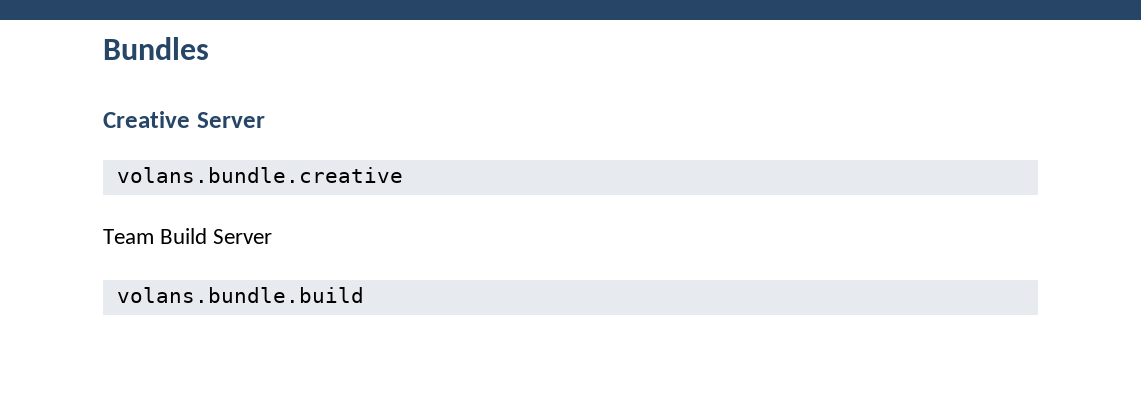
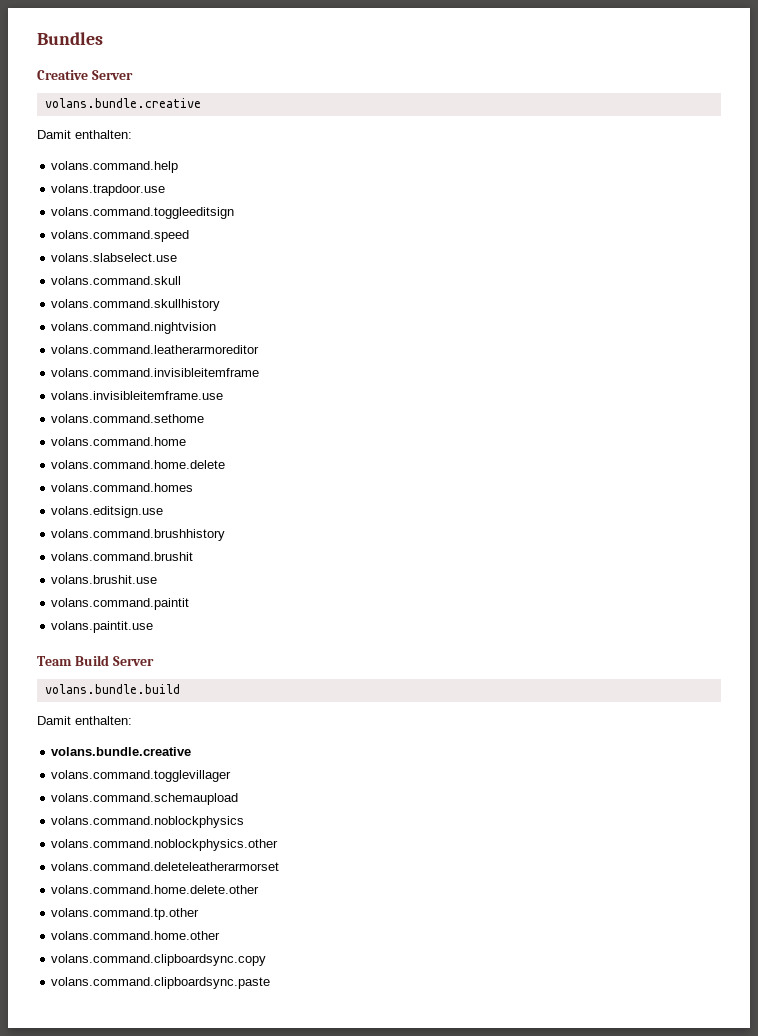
[103,228,273,244] [116,287,364,303] Team Build Server // volans.bundle.build -> [37,130,132,139] [51,161,179,173] [51,184,166,196] [51,207,235,219] [51,230,190,242] [51,253,178,262] [51,276,182,285] [51,299,221,311] [51,322,217,334] [51,345,260,354] [51,368,260,377] [51,391,224,400] [51,414,205,423] [51,437,187,446] [51,460,226,469] [51,483,194,492] [51,506,164,518] [51,529,226,541] [51,552,194,561] [51,575,158,584] [51,598,190,610] [51,621,154,633] [37,655,154,666] [44,684,180,694] [37,716,132,725] [51,747,192,756] [51,770,232,782] [51,793,239,805] [51,816,245,828] [51,839,279,851] [51,862,280,871] [51,885,260,894] [51,908,200,920] [51,931,221,940] [51,954,267,966] [51,977,271,989] Damit enthalten: // volans.command.help // volans.trapdoor.use // volans.command.toggleeditsign // volans.command.speed // volans.slabselect.use // volans.command.skull // volans.command.skullhistory // volans.command.nightvision // volans.command.leatherarmoreditor // volans.command.invisibleitemframe // volans.invisibleitemframe.use // volans.command.sethome // volans.command.home // volans.command.home.delete // volans.command.homes // volans.editsign.use // volans.command.brushhistory // volans.command.brushit // volans.brushit.use // volans.command.paintit // volans.paintit.use // Team Build Server // volans.bundle.build // Damit enthalten: // volans.bundle.creative // volans.command.togglevillager // volans.command.schemaupload // volans.command.noblockphysics // volans.command.noblockphysics.other // volans.command.deleteleatherarmorset // volans.command.home.delete.other // volans.command.tp.other // volans.command.home.other // volans.command.clipboardsync.copy // volans.command.clipboardsync.paste

